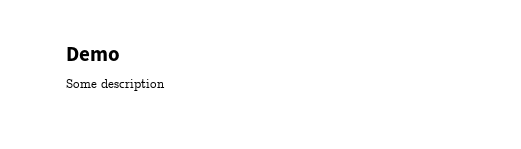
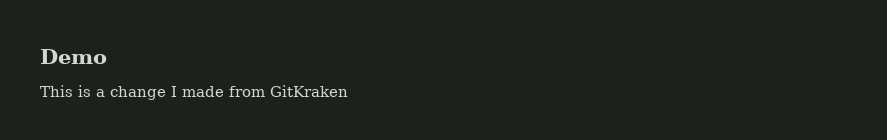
[66,79,165,91] Some description -> [40,85,348,100] This is a change I made from GitKraken

